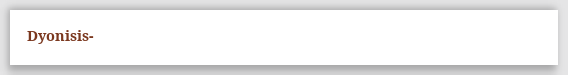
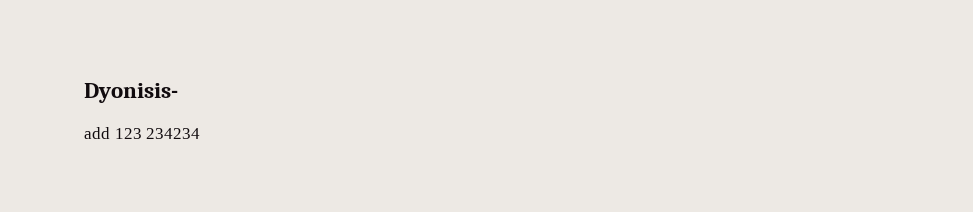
(94, 37) none -> [84,127,201,139] // add 123 234234

